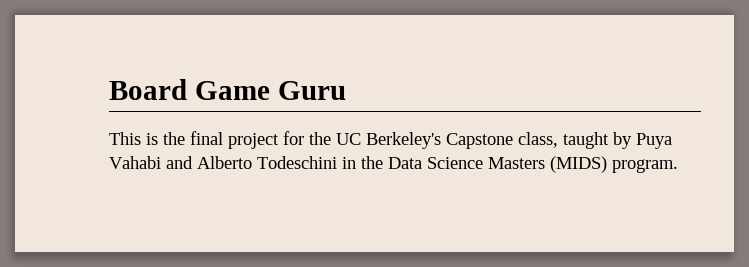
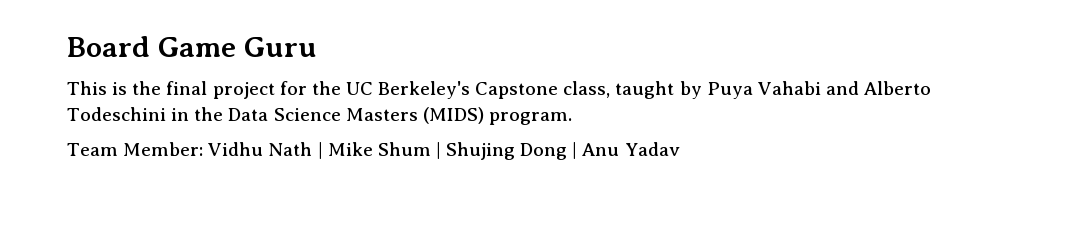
(678, 166) none -> [67,142,680,160] // Team Member: Vidhu Nath | Mike Shum | Shujing Dong | Anu Yadav

